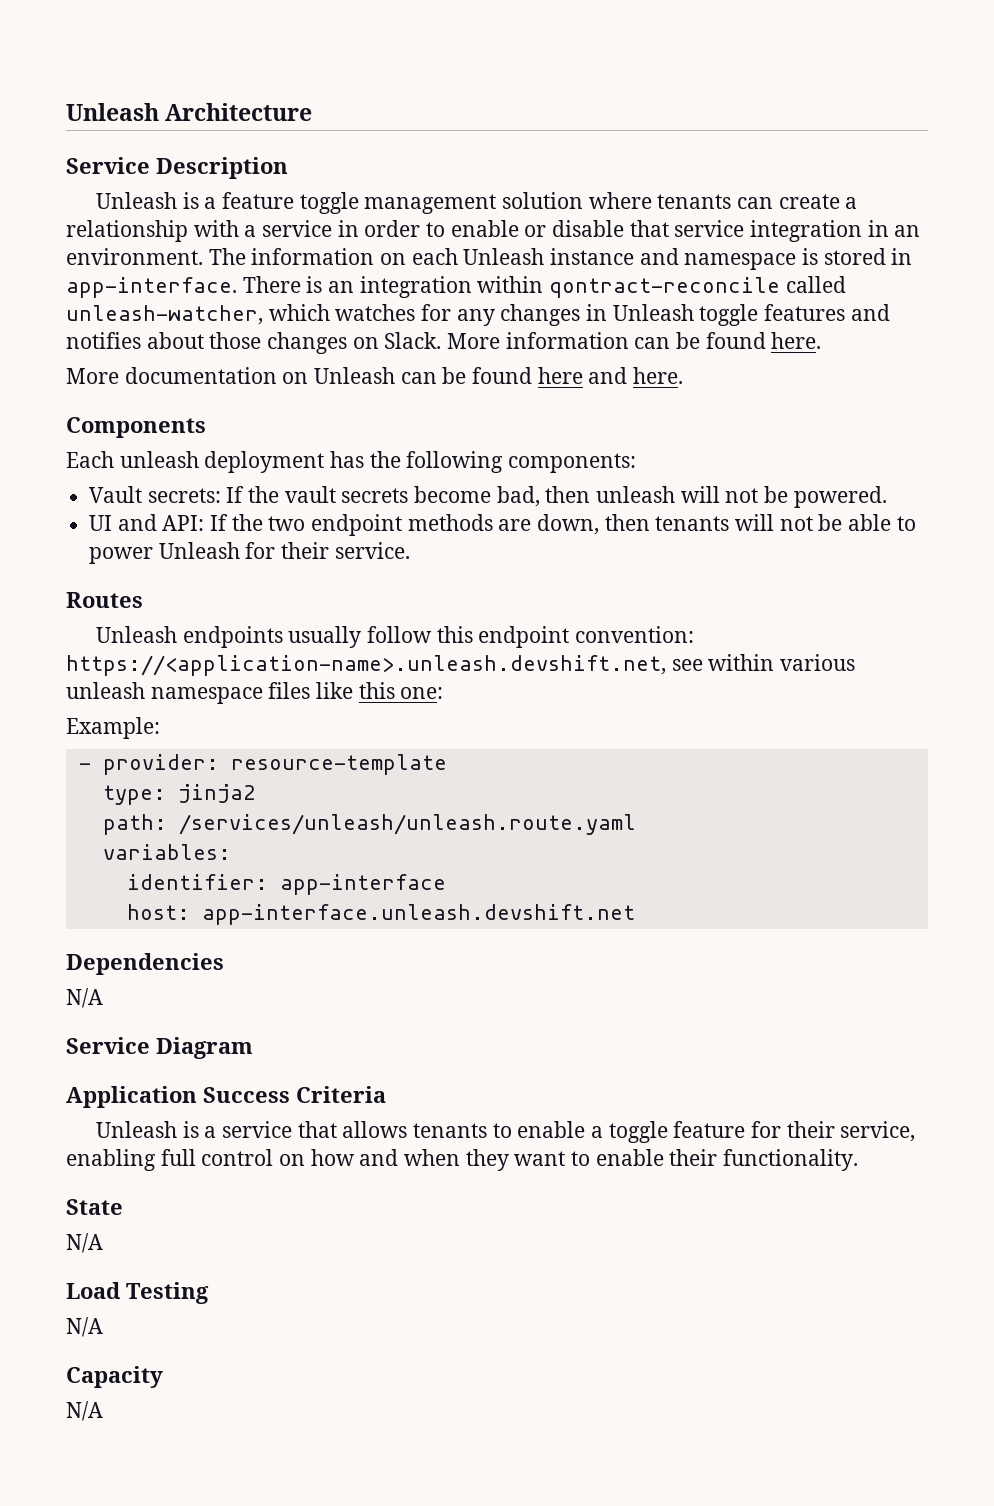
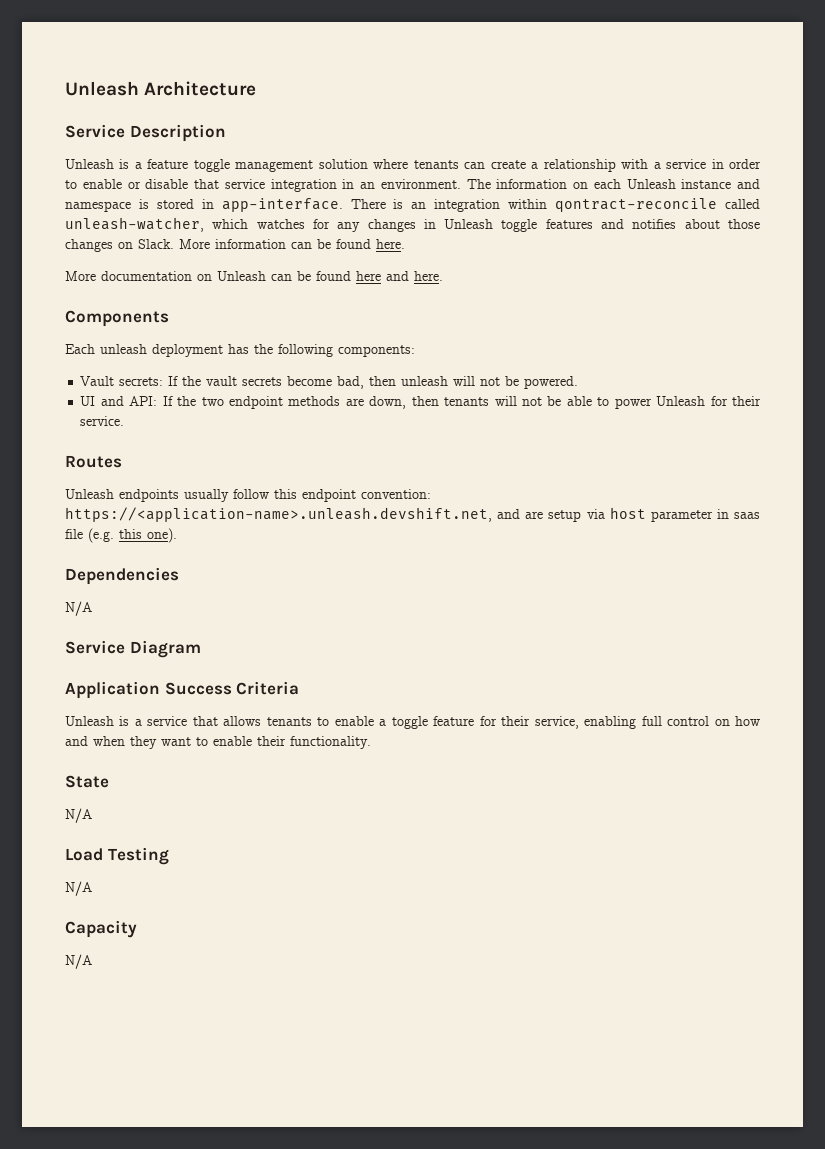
[671,654,856,671] [66,682,444,704] [66,717,160,739] [78,754,447,775] [102,784,255,805] [102,814,636,835] [102,844,231,860] [126,874,446,895] [126,904,635,925] see within various unleash namespace files like this one: // Example: // - provider: resource-template // type: jinja2 // path: /services/unleash/unleash.route.yaml // variables: // identifier: app-interface // host: app-interface.unleash.devshift.net -> [497,507,760,522] [65,528,177,543] and are setup via host parameter in saas file (e.g. this one).

